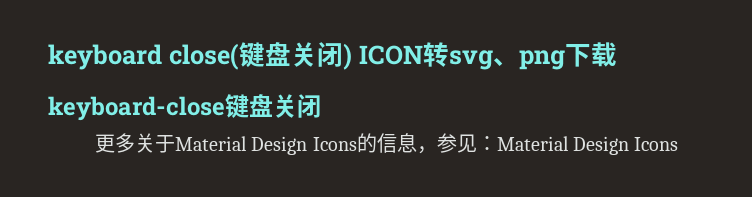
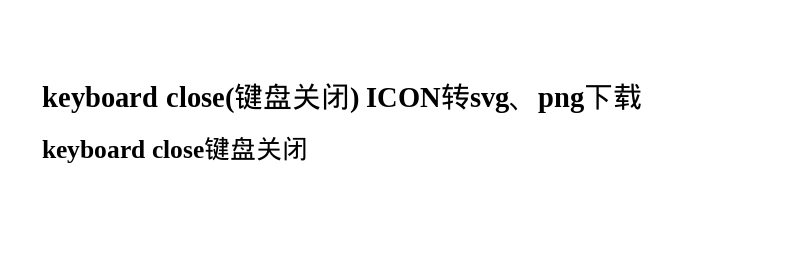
[48,94,321,121] [94,133,679,155] keyboard-close键盘关闭 // 更多关于Material Design Icons的信息，参见：Material Design Icons -> [42,136,308,163] keyboard close键盘关闭

